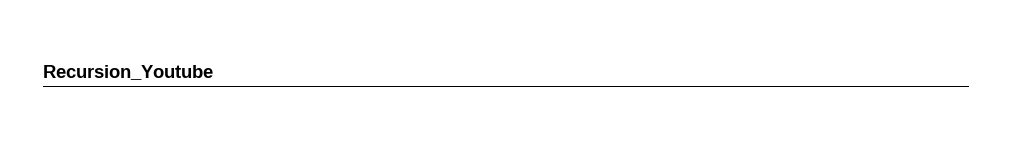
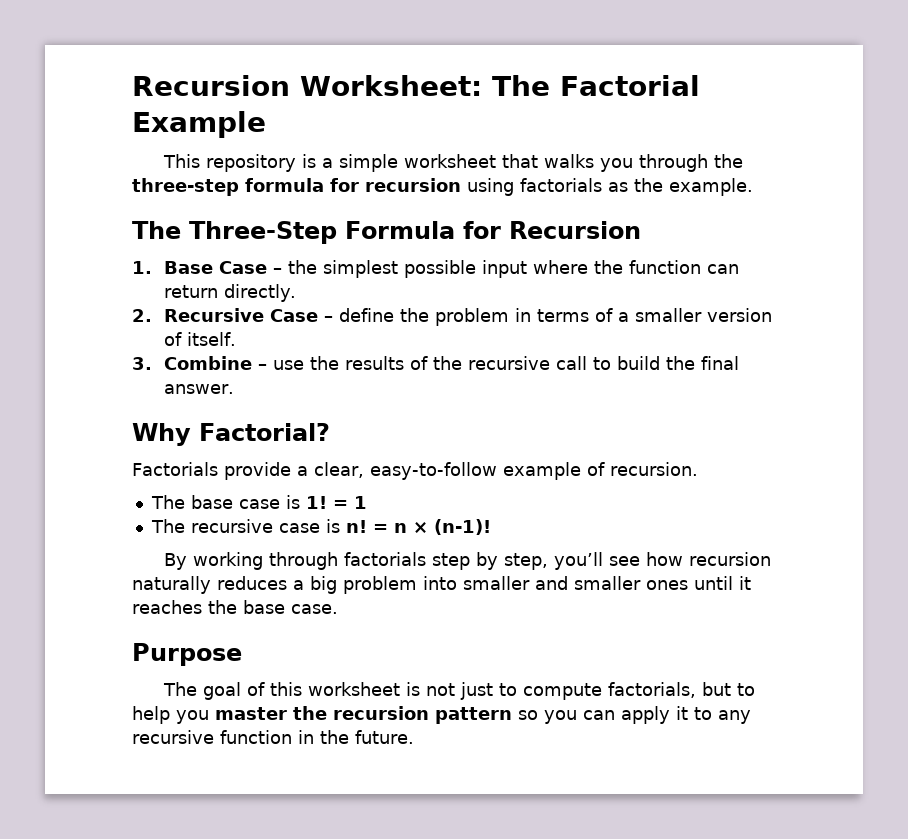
[43,65,213,80] Recursion_Youtube -> [132,75,700,96] [132,111,266,138] [162,154,743,172] [132,178,753,196] [132,221,641,244] [132,260,739,278] [163,284,297,302] [132,308,772,326] [163,332,236,346] [132,356,739,370] [163,384,234,394] [132,423,330,446] [132,462,698,480] [150,495,367,509] [150,519,491,535] [163,552,771,570] [132,576,751,594] [132,600,338,614] [132,643,242,666] [162,682,755,700] [132,706,751,724] [132,730,414,744] Recursion Worksheet: The Factorial Example // This repository is a simple worksheet that walks you through the three-step formula for recursion using factorials as the example. // The Three-Step Formula for Recursion // 1. Base Case – the simplest possible input where the function can return directly. // 2. Recursive Case – define the problem in terms of a smaller version of itself. // 3. Combine – use the results of the recursive call to build the final answer. // Why Factorial? // Factorials provide a clear, easy-to-follow example of recursion. // The base case is 1! = 1 // The recursive case is n! = n × (n-1)! // By working through factorials step by step, you’ll see how recursion naturally reduces a big problem into smaller and smaller ones until it reaches the base case. // Purpose // The goal of this worksheet is not just to compute factorials, but to help you master the recursion pattern so you can apply it to any recursive function in the future.

